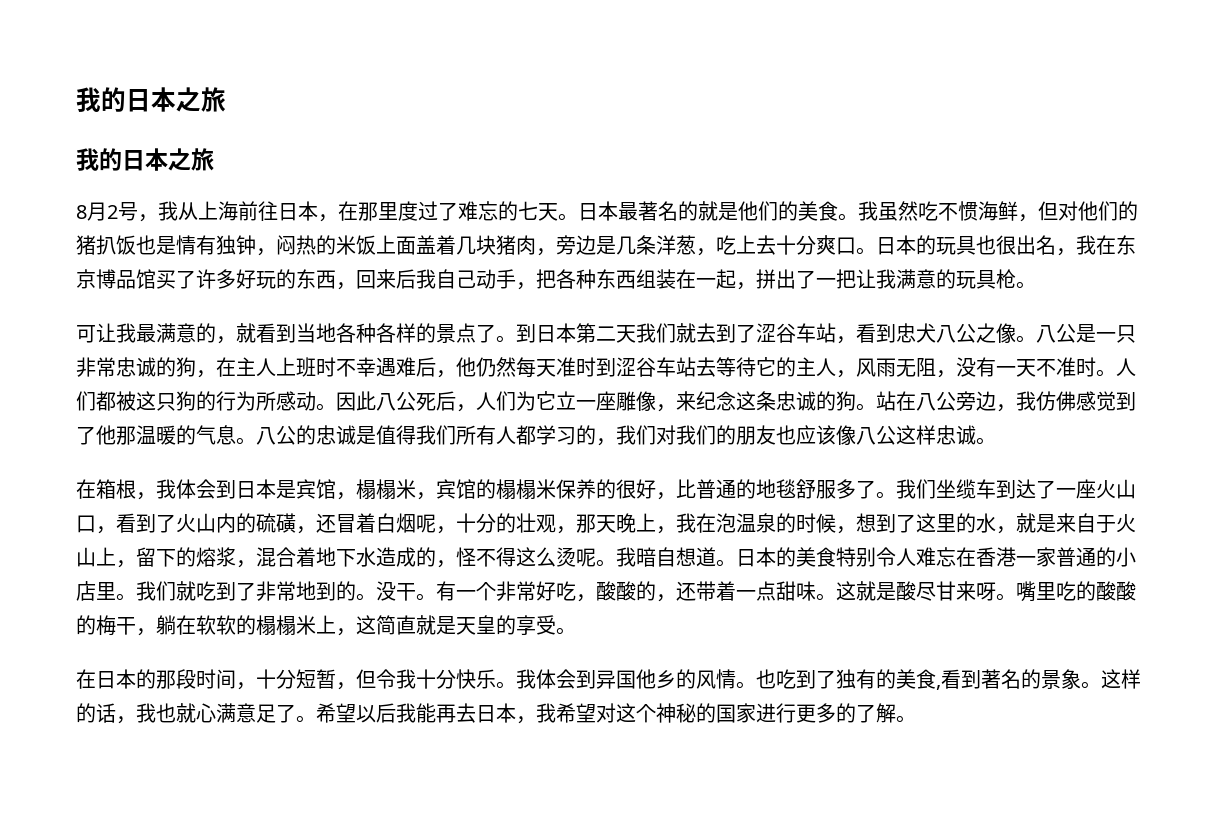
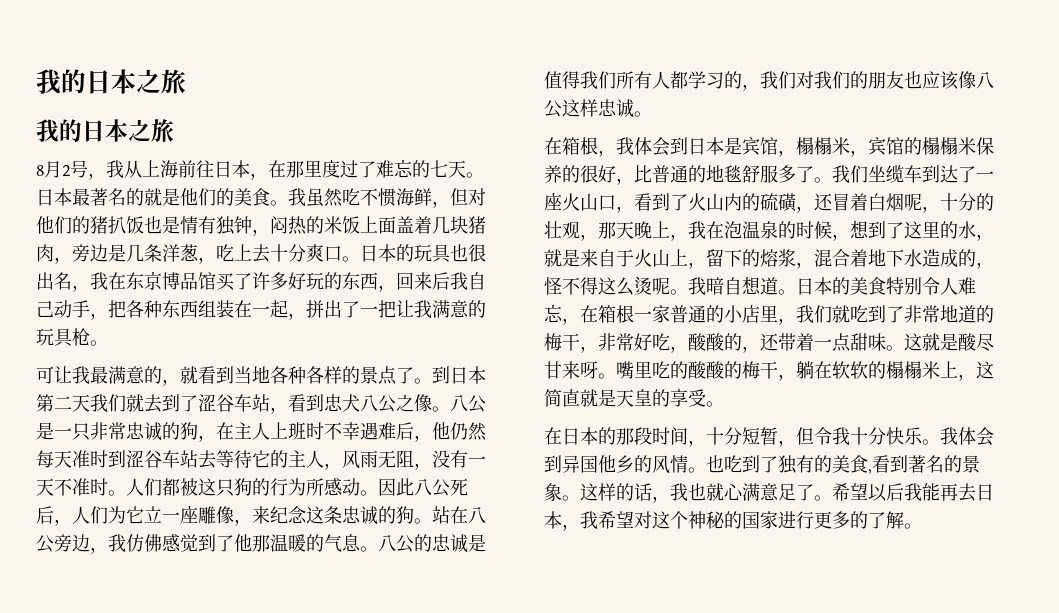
[956,547,1016,567] 在香港 -> [562,305,634,325] ，在箱根
[116,593,136,601] 。 -> [778,318,796,325] ，
[316,581,496,601] 到的。没干。有一个 -> [958,305,994,323] [544,333,598,353] 道的梅干，

